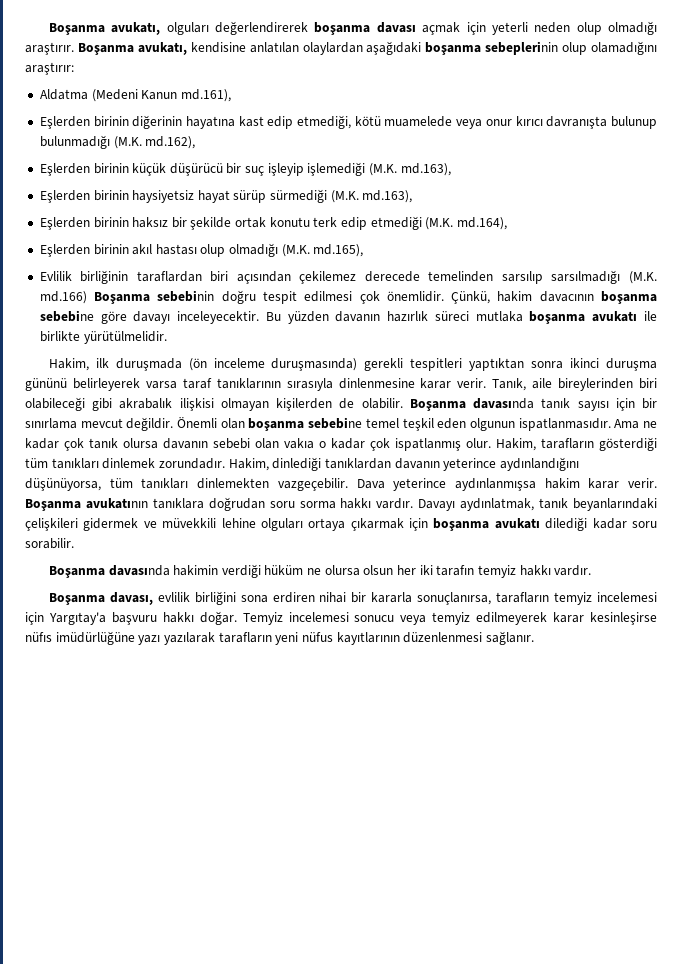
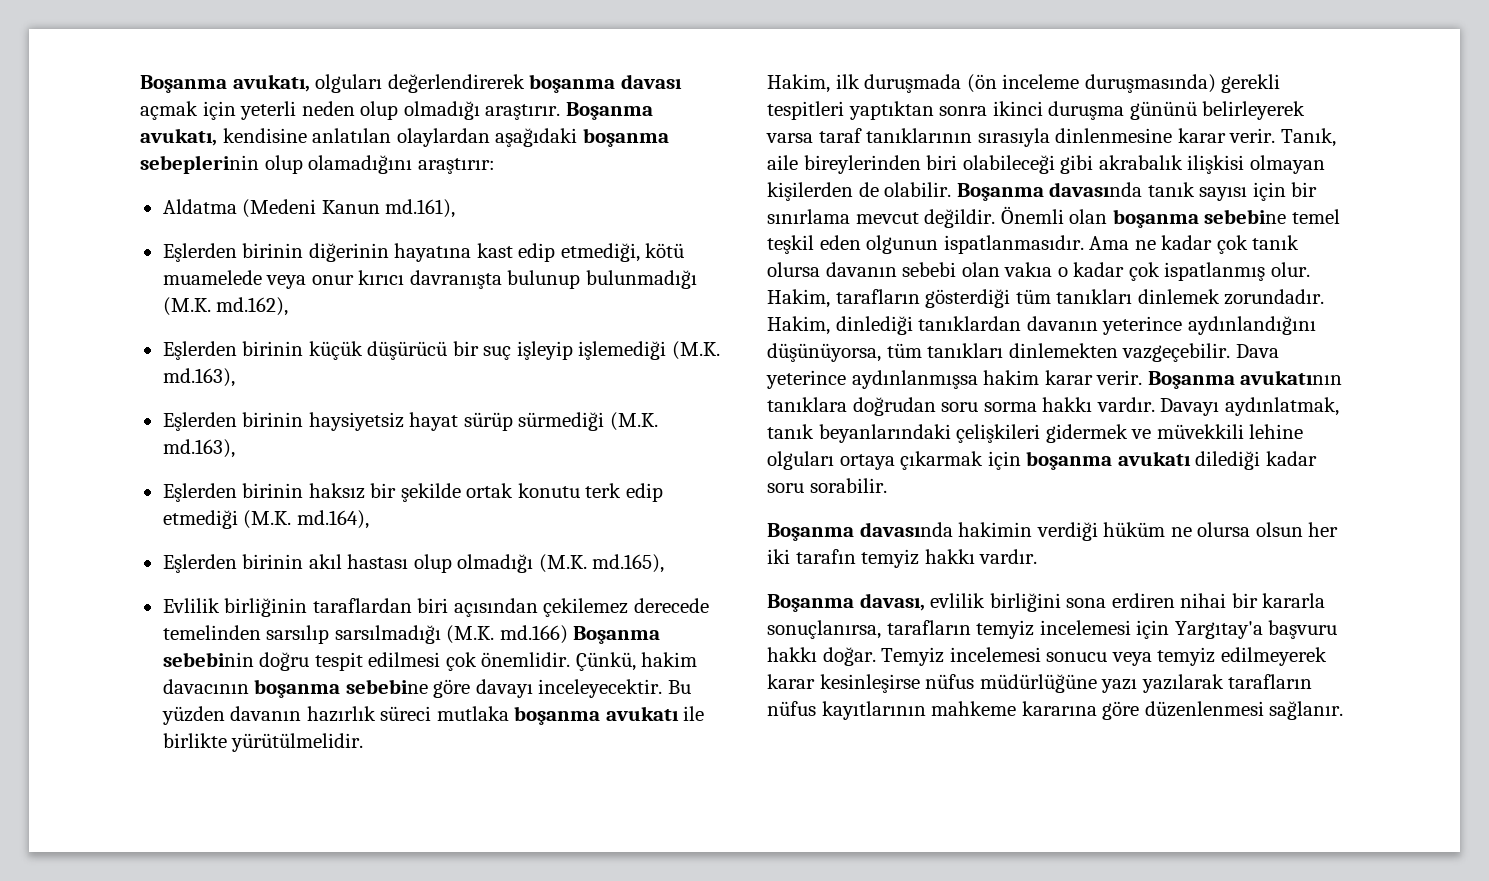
[25,631,135,645] nüfıs imüdürlüğüne -> [925,674,1097,693] nüfus müdürlüğüne
[275,632,299,645] yeni -> (1313, 681) none
(400, 638) none -> [931,701,1140,720] mahkeme kararına göre

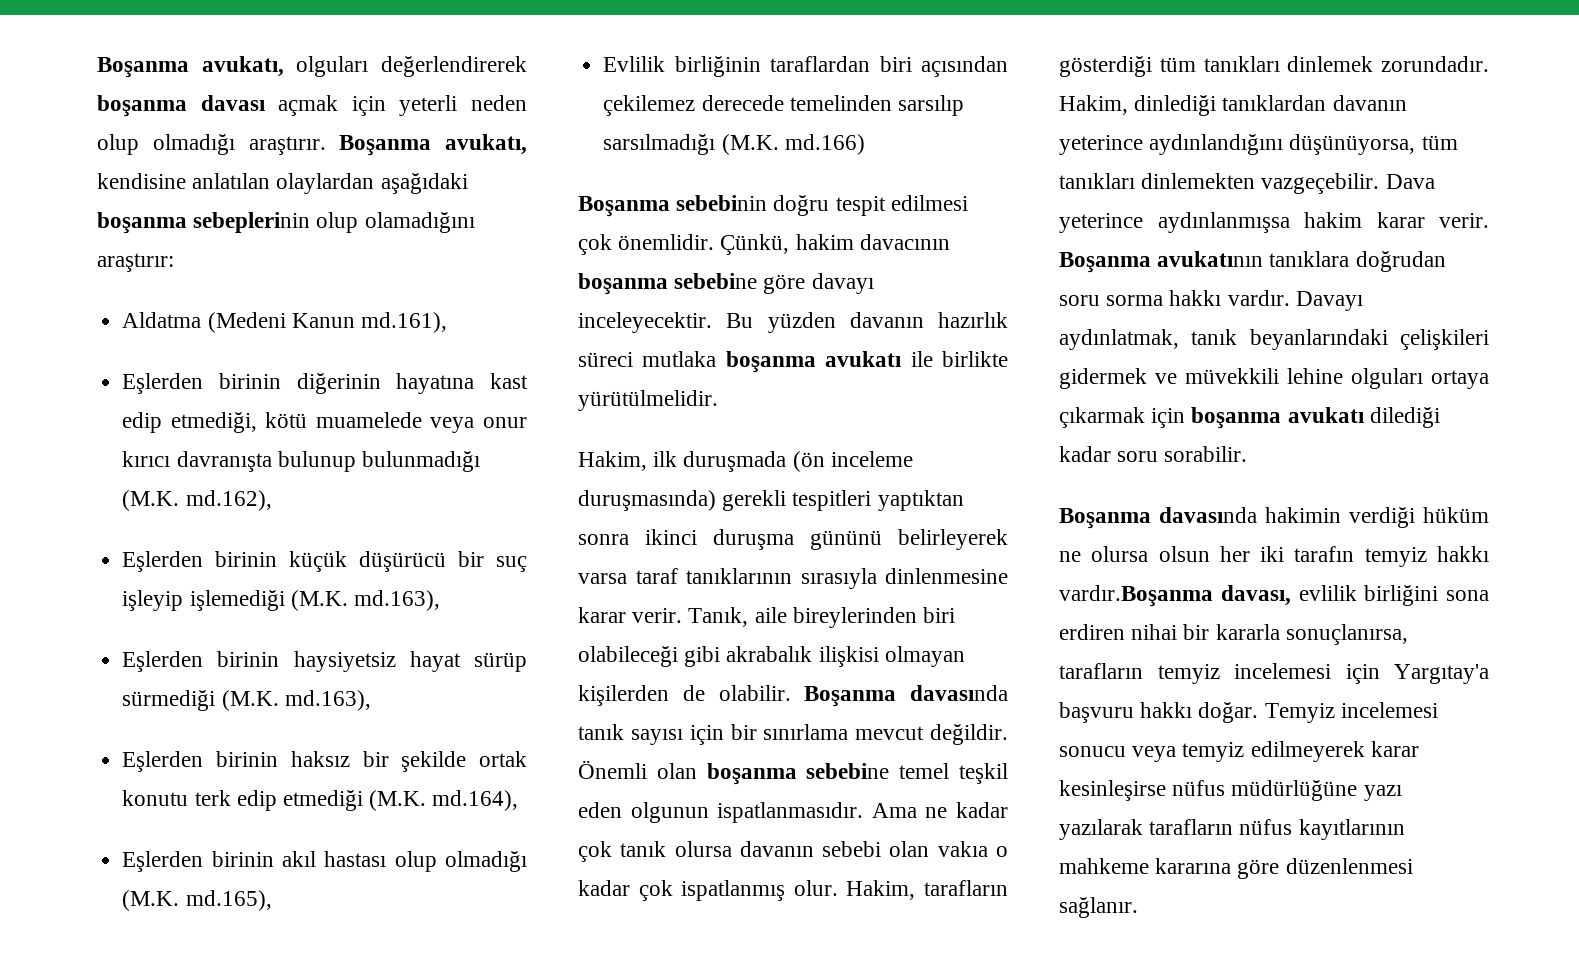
(568, 634) none -> (865, 144) //
[979,549,1038,564] [767,594,854,612] vardır. // Boşanma -> [1059,585,1213,607] vardır.Boşanma

